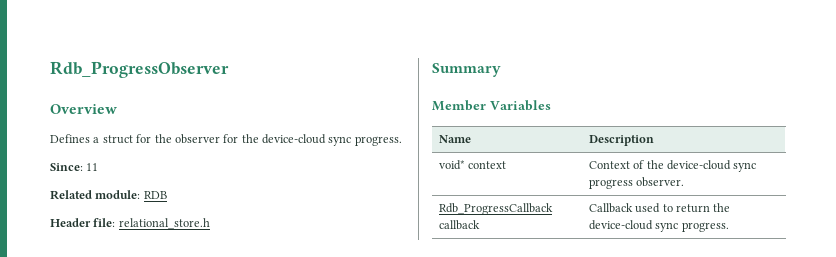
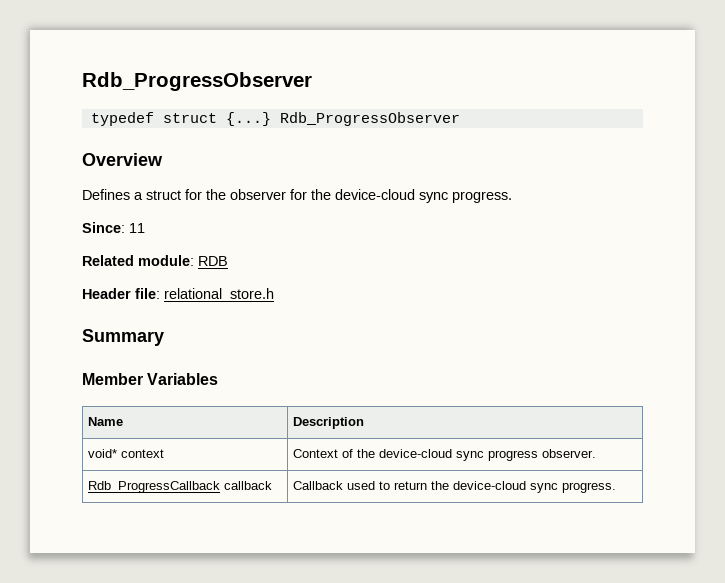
[50,61,229,78] Rdb_ProgressObserver -> [82,72,312,91] [90,112,460,126] Rdb_ProgressObserver // typedef struct {...} Rdb_ProgressObserver

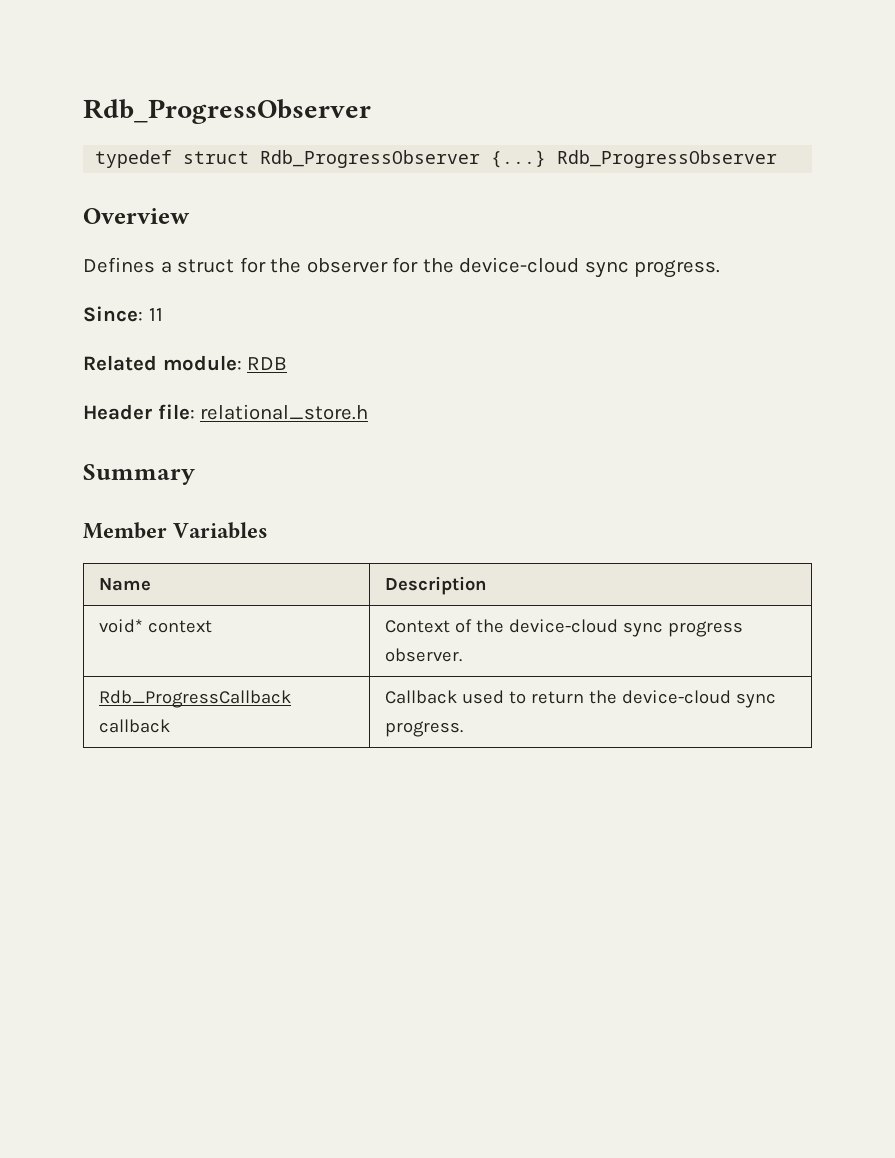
(217, 118) none -> [260,150,481,168] Rdb_ProgressObserver

